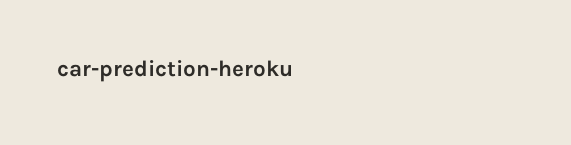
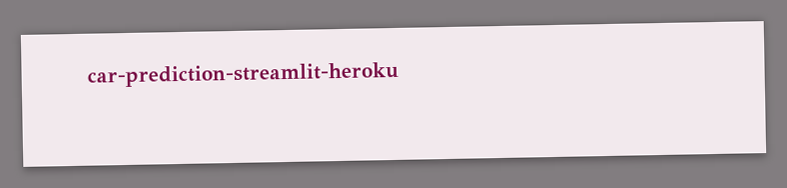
[57,60,293,82] car-prediction-heroku -> [87,61,399,88] car-prediction-streamlit-heroku

